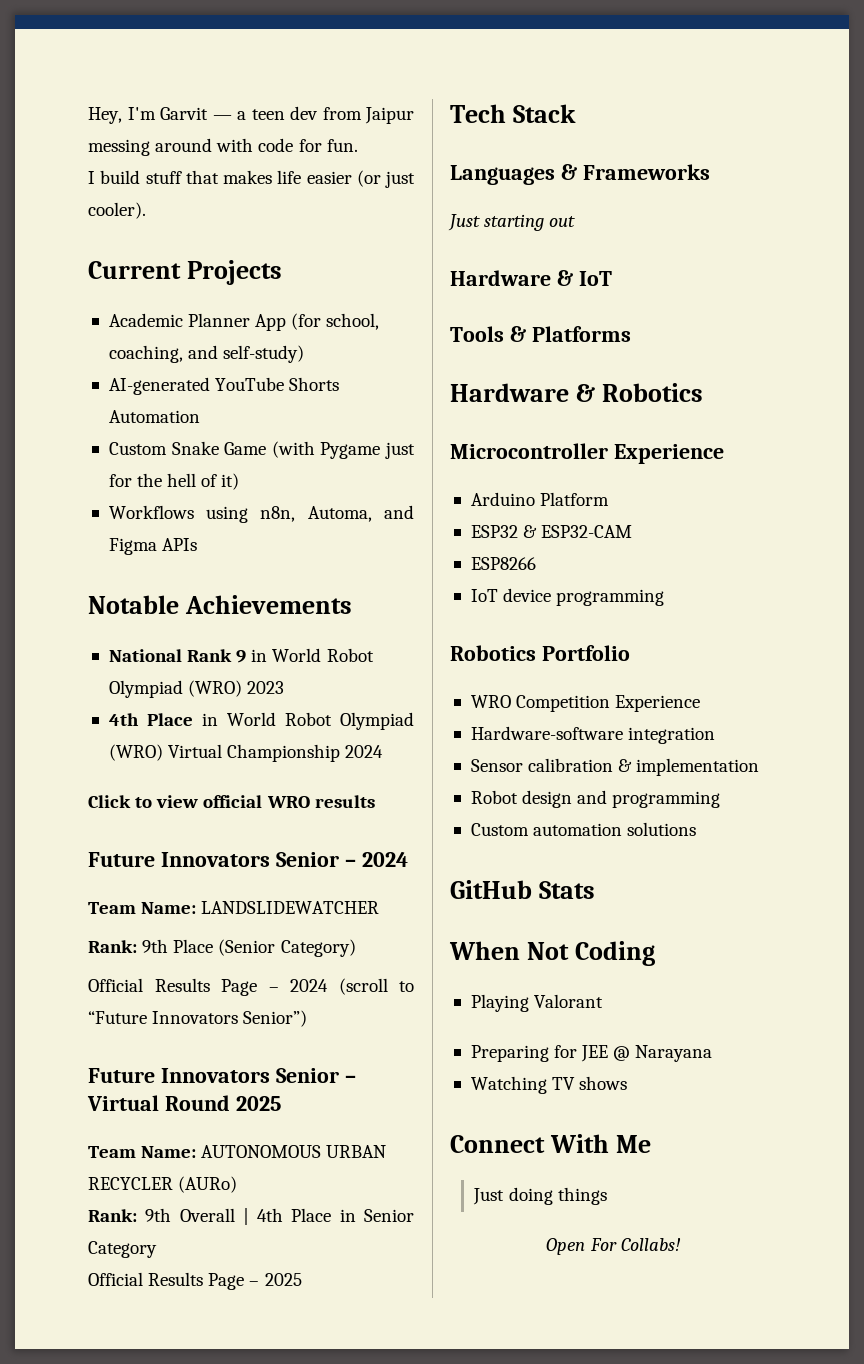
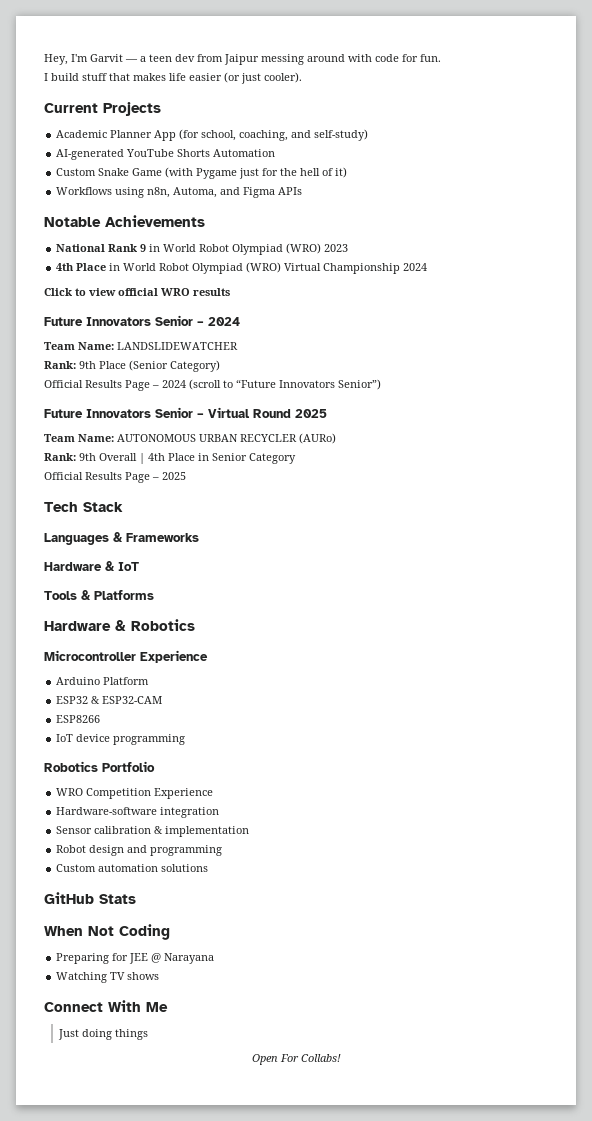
[448,214,576,231] // Just starting out -> (199, 537) none
[470,994,604,1012] // Playing Valorant -> (170, 932) none

